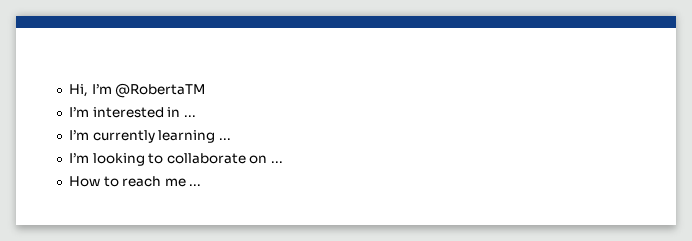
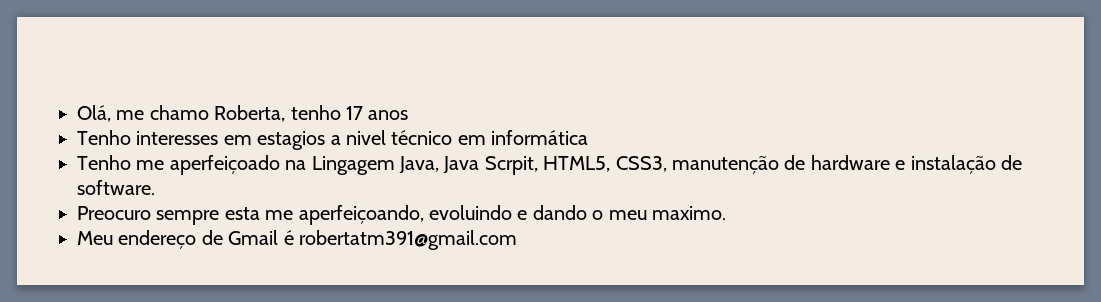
[68,83,206,98] [68,107,196,118] [68,130,231,143] [68,153,284,166] [68,176,202,187] Hi, I’m @RobertaTM // I’m interested in ... // I’m currently learning ... // I’m looking to collaborate on ... // How to reach me ... -> [77,105,409,122] [77,130,589,150] [77,155,1022,175] [77,180,155,195] [77,205,726,225] [77,230,517,250] Olá, me chamo Roberta, tenho 17 anos // Tenho interesses em estagios a nivel técnico em informática // Tenho me aperfeiçoado na Lingagem Java, Java Scrpit, HTML5, CSS3, manutenção de hardware e instalação de software. // Preocuro sempre esta me aperfeiçoando, evoluindo e dando o meu maximo. // Meu endereço de Gmail é robertatm391@gmail.com

